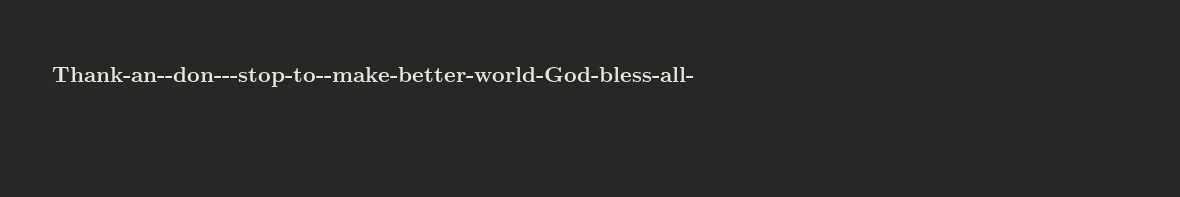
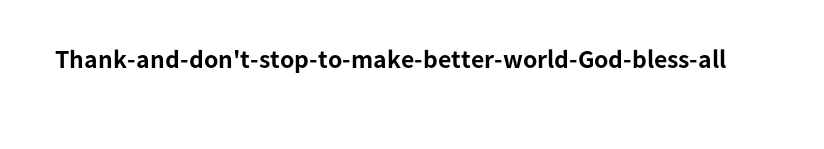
[52,67,694,87] Thank-an--don---stop-to--make-better-world-God-bless-all- -> [55,49,726,73] Thank-and-don't-stop-to-make-better-world-God-bless-all

